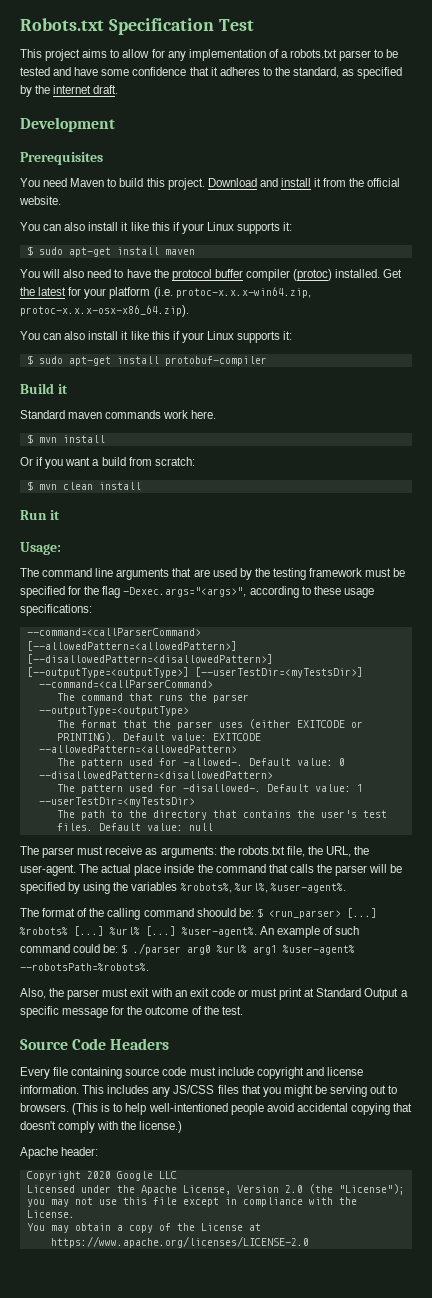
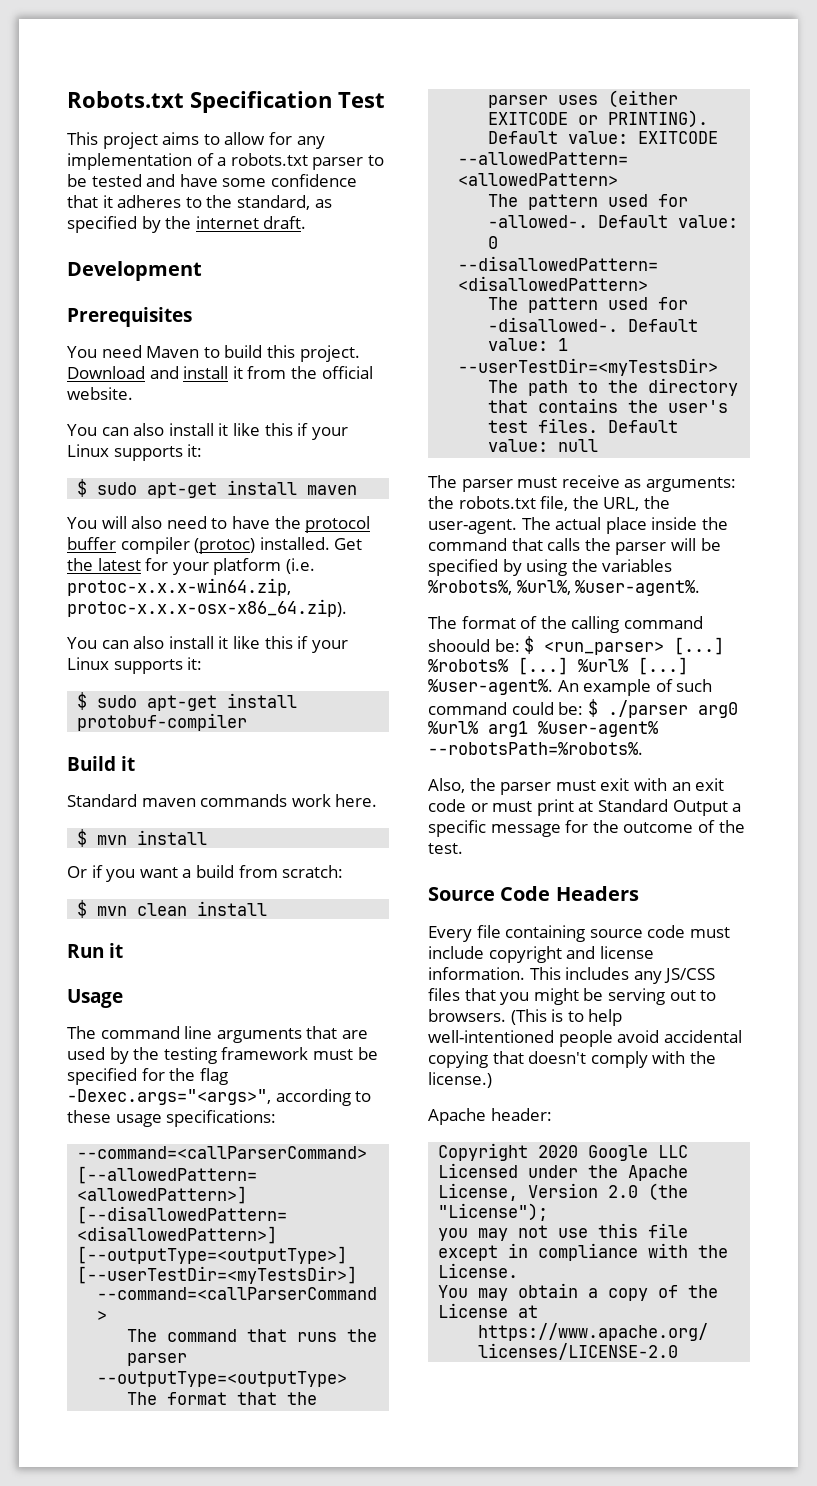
[20,542,61,555] Usage: -> [67,989,123,1008] Usage

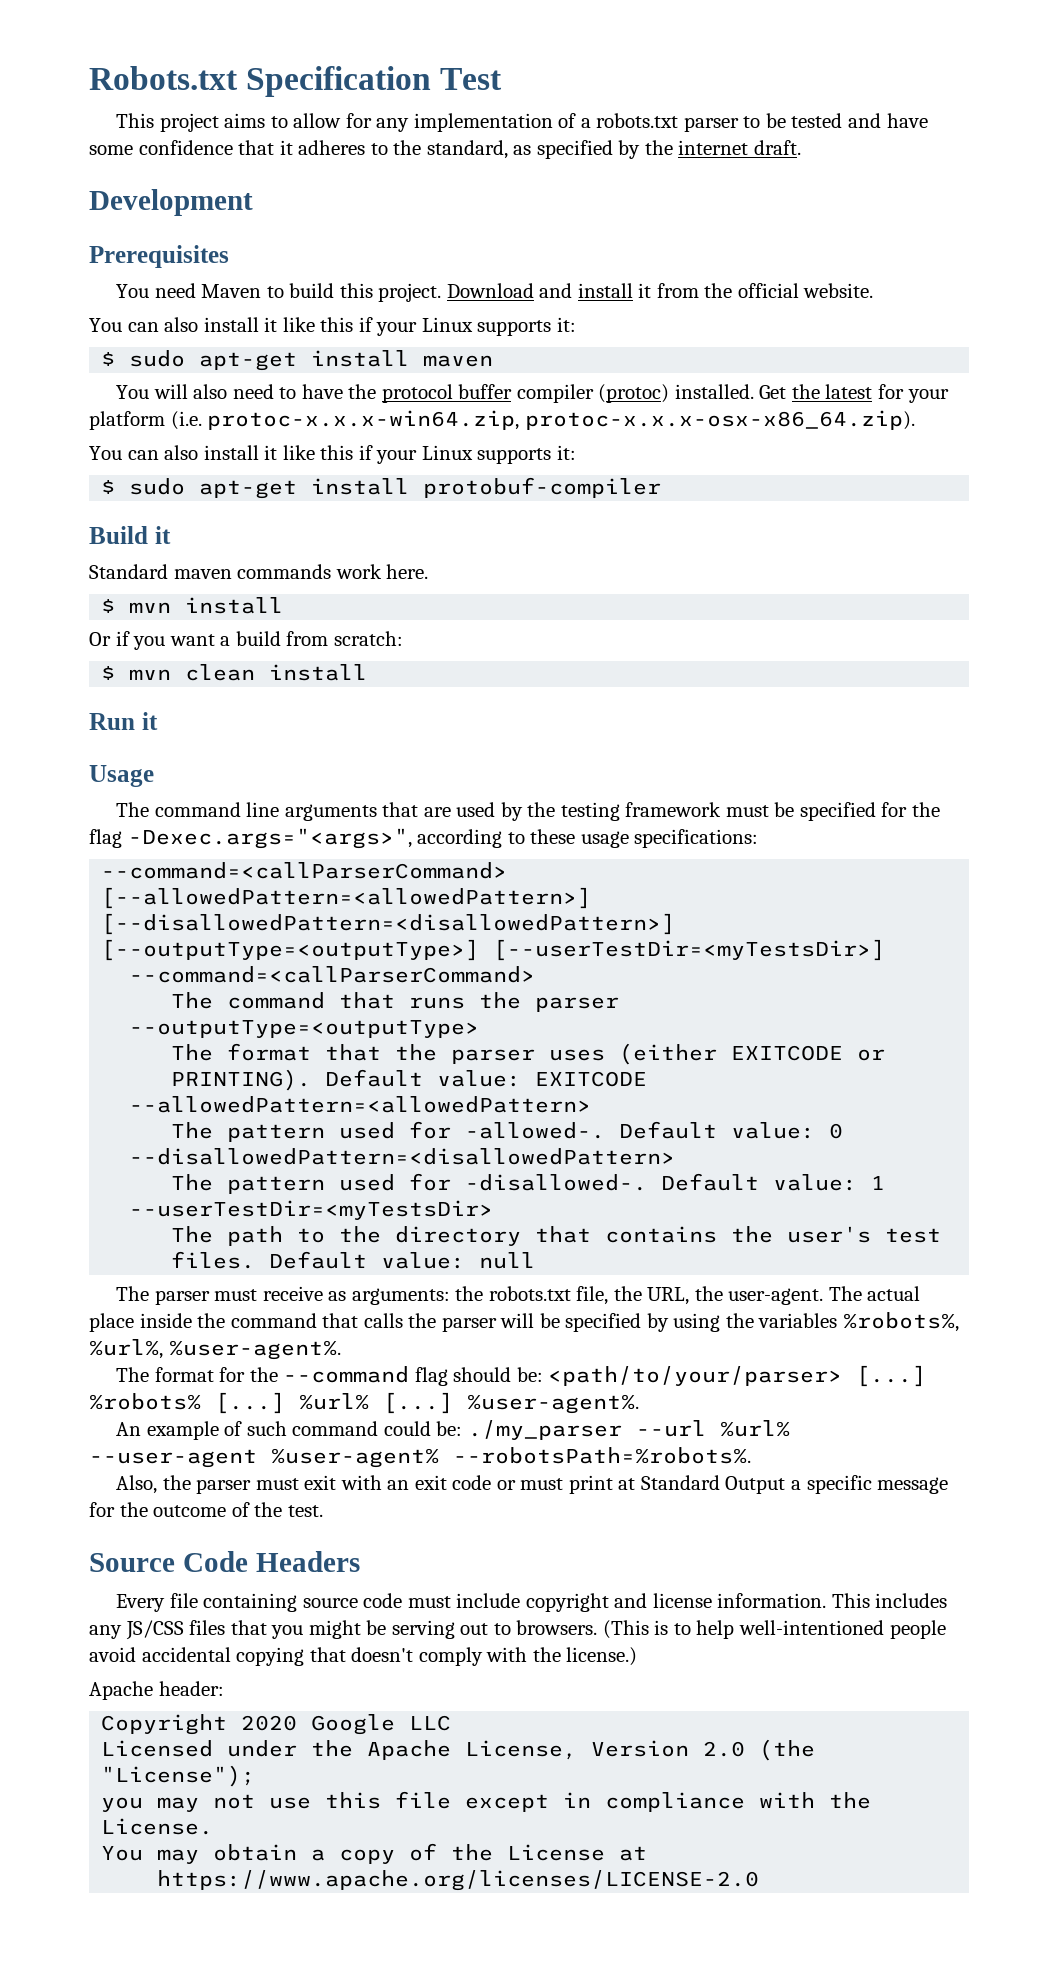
[520,616,703,633] [428,636,665,655] of the calling command shoould be: $ <run_parser> -> [219,1366,843,1386] for the --command flag should be: <path/to/your/parser>
(553, 687) none -> (639, 1404) //
[587,699,738,718] [428,721,528,737] $ ./parser arg0 %url% arg1 -> [467,1420,790,1440] [89,1449,257,1468] ./my_parser --url %url% --user-agent

